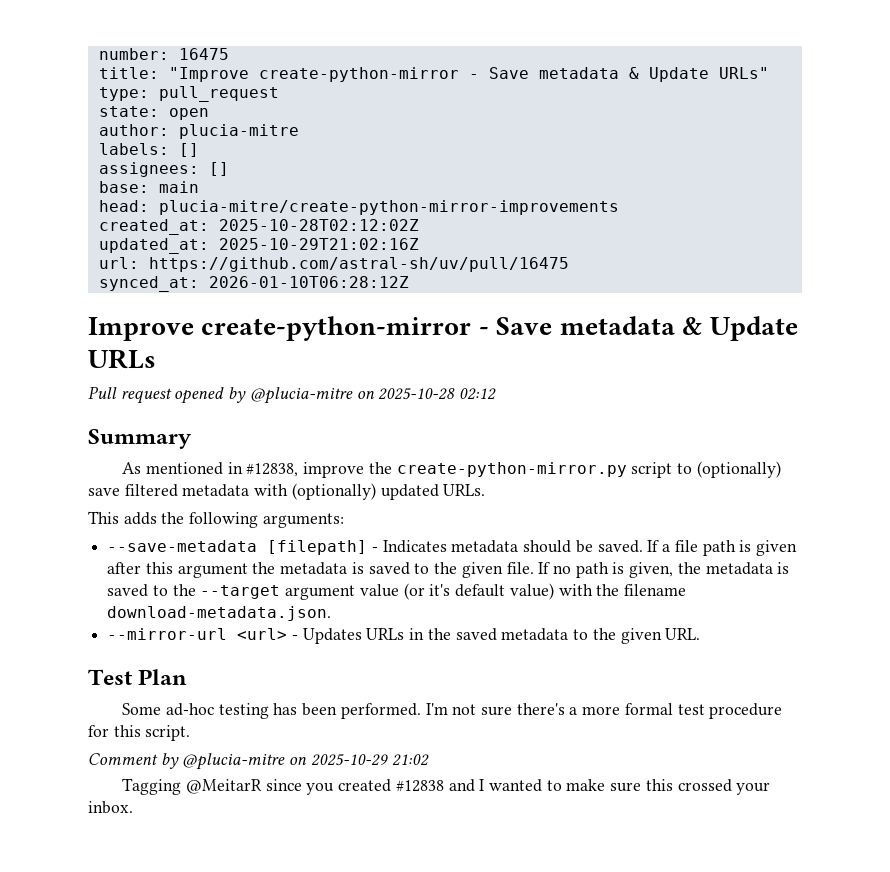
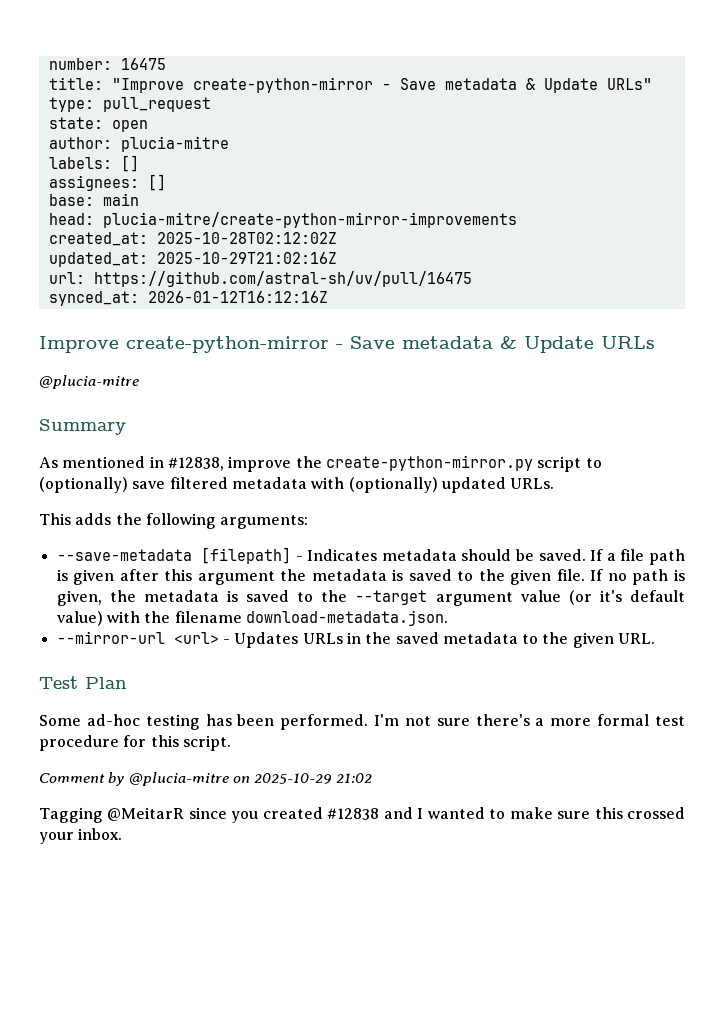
[208,276,409,288] 2026-01-10T06:28:12Z -> [147,291,328,303] 2026-01-12T16:12:16Z
[88,386,497,404] Pull request opened by @plucia-mitre on 2025-10-28 02:12 -> [39,375,139,389] @plucia-mitre

